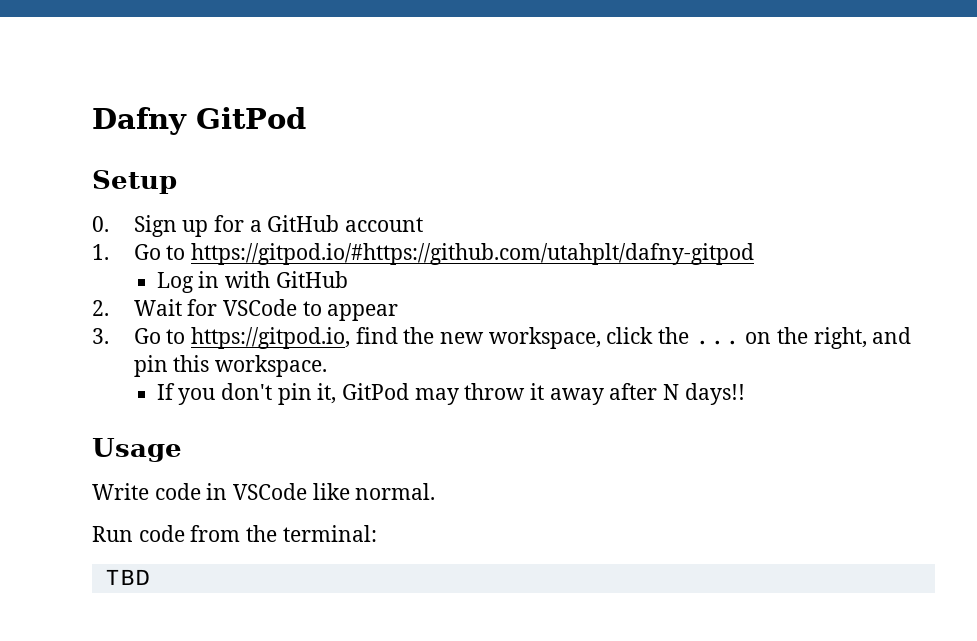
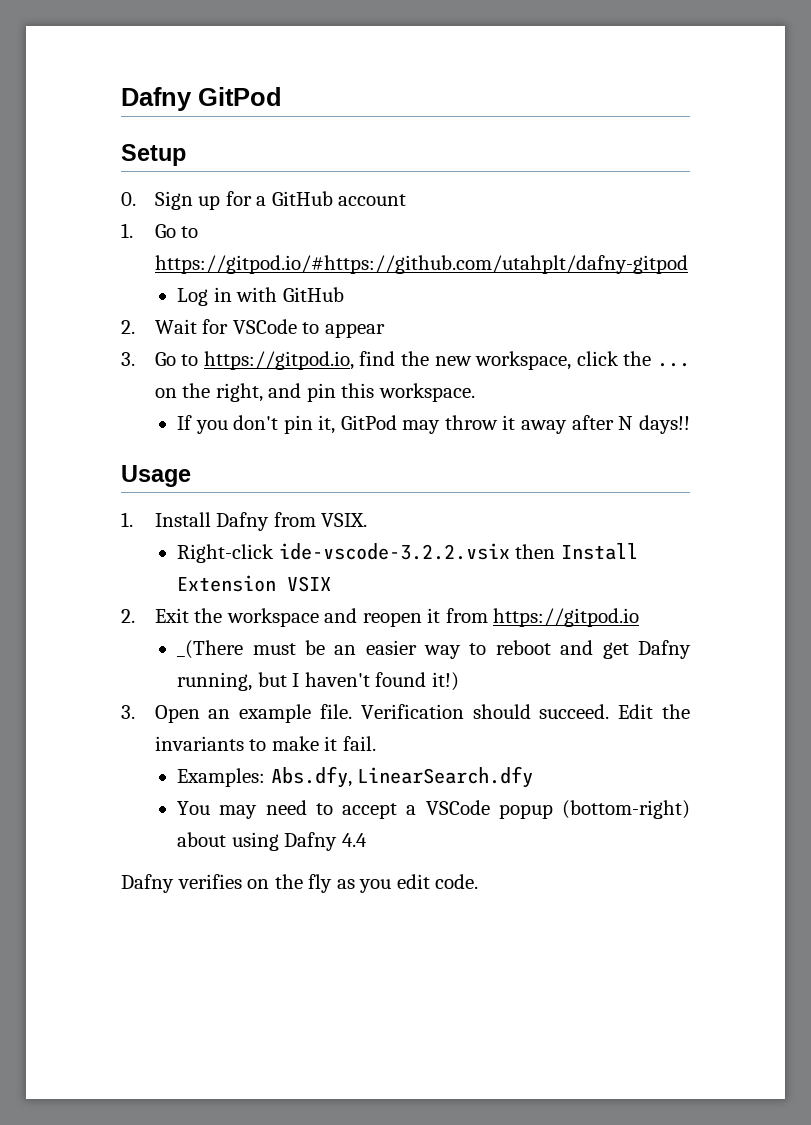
[92,483,436,500] [92,525,377,542] [104,569,150,585] Write code in VSCode like normal. // Run code from the terminal: // TBD -> [121,512,368,531] [177,543,638,563] [177,575,332,592] [121,608,640,627] [177,640,692,659] [177,672,459,691] [121,704,690,723] [154,736,376,751] [177,766,534,788] [177,800,691,819] [177,832,367,851] [121,874,479,893] 1. Install Dafny from VSIX. // Right-click ide-vscode-3.2.2.vsix then Install Extension VSIX // 2. Exit the workspace and reopen it from https://gitpod.io // _(There must be an easier way to reboot and get Dafny running, but I haven't found it!) // 3. Open an example file. Verification should succeed. Edit the invariants to make it fail. // Examples: Abs.dfy, LinearSearch.dfy // You may need to accept a VSCode popup (bottom-right) about using Dafny 4.4 // Dafny verifies on the fly as you edit code.

